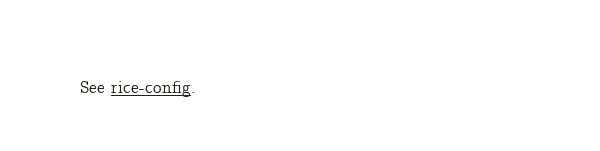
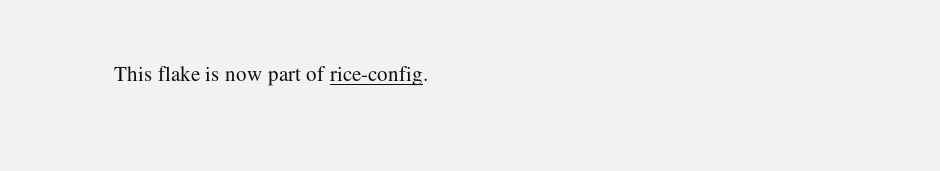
[80,81,105,93] See -> [114,66,327,86] This flake is now part of

